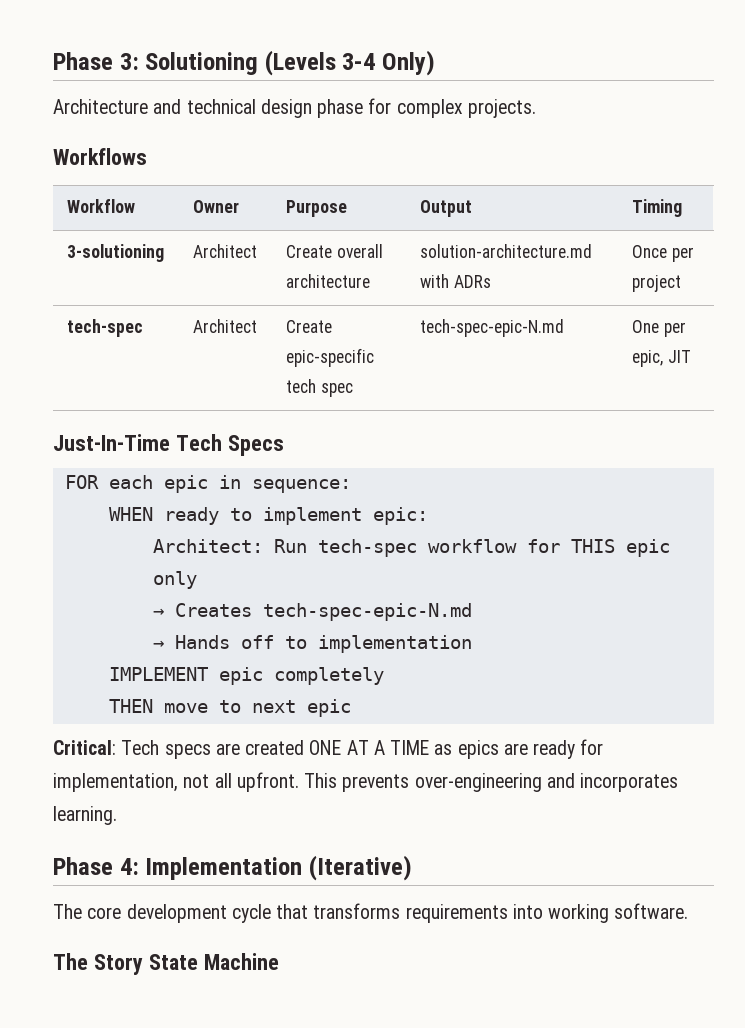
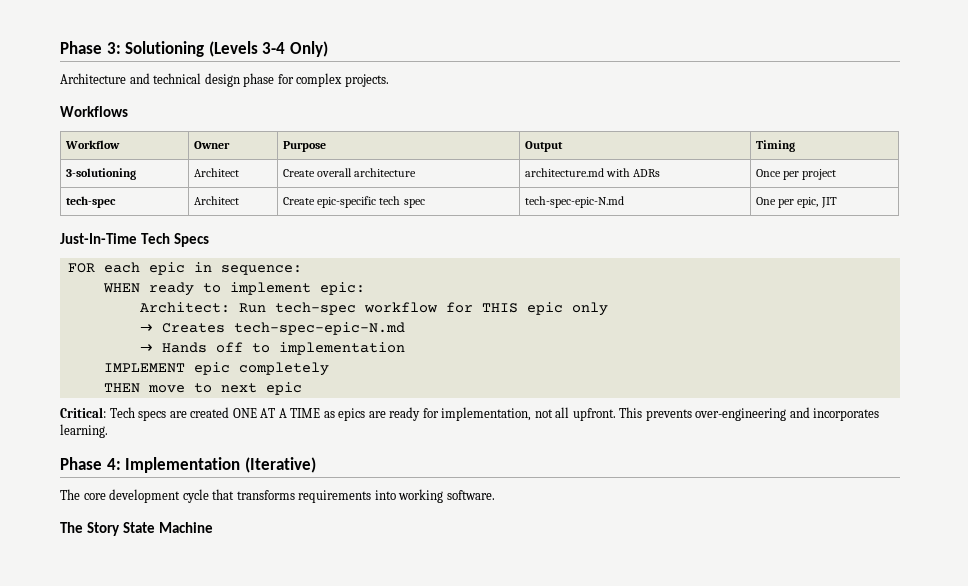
[420,244,593,258] solution-architecture.md -> [525,168,605,177] architecture.md

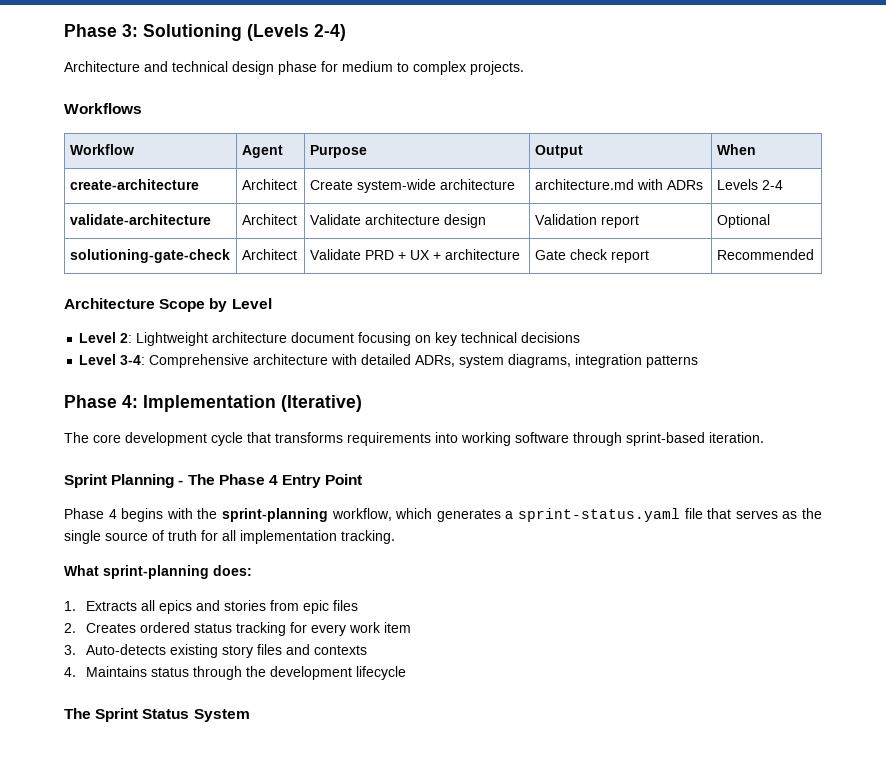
[262,41,328,57] 3-4 Only) -> [314,24,346,41] 2-4)
(294, 79) none -> [342,61,409,72] medium to
[194,141,231,149] Owner -> [241,145,283,158] Agent
[756,140,796,152] [66,168,137,180] [194,168,240,177] [283,168,353,177] Timing // 3-solutioning | Architect | Create overall -> [716,144,756,155] [69,179,199,190] [241,179,297,190] [309,179,436,193] When // create-architecture | Architect | Create system-wide
[756,169,837,180] [66,196,117,208] [194,196,240,205] [283,196,425,208] [525,196,625,208] [756,197,837,208] [60,233,210,247] [67,262,302,275] [102,282,365,296] [139,302,608,316] [139,322,405,335] [139,342,405,355] [103,362,329,376] [103,382,302,395] [60,407,880,421] [60,424,108,438] Once per project // tech-spec | Architect | Create epic-specific tech spec | tech-spec-epic-N.md | One per epic, JIT // Just-In-Time Tech Specs // FOR each epic in sequence: // WHEN ready to implement epic: // Architect: Run tech-spec workflow for THIS epic only // → Creates tech-spec-epic-N.md // → Hands off to implementation // IMPLEMENT epic completely // THEN move to next epic // Critical: Tech specs are created ONE AT A TIME as epics are ready for implementation, not all upfront. This prevents over-engineering and incorporates learning. -> [716,179,783,190] [69,214,211,225] [241,214,297,225] [309,214,486,228] [534,214,639,228] [716,214,770,228] [69,249,230,263] [241,249,297,260] [309,249,520,260] [534,249,649,263] [716,249,814,260] [64,298,272,312] [79,332,581,346] [79,354,699,368] Levels 2-4 // validate-architecture | Architect | Validate architecture design | Validation report | Optional // solutioning-gate-check | Architect | Validate PRD + UX + architecture | Gate check report | Recommended // Architecture Scope by Level // Level 2: Lightweight architecture document focusing on key technical decisions // Level 3-4: Comprehensive architecture with detailed ADRs, system diagrams, integration patterns
[446,490,495,500] [60,522,214,536] software. // The Story State Machine -> [515,432,764,446] [64,474,363,488] [64,508,823,522] [64,530,395,544] [64,565,252,579] [64,600,359,614] [64,622,412,636] [64,644,368,658] [64,666,407,680] [64,708,250,722] software through sprint-based iteration. // Sprint Planning - The Phase 4 Entry Point // Phase 4 begins with the sprint-planning workflow, which generates a sprint-status.yaml file that serves as the single source of truth for all implementation tracking. // What sprint-planning does: // 1. Extracts all epics and stories from epic files // 2. Creates ordered status tracking for every work item // 3. Auto-detects existing story files and contexts // 4. Maintains status through the development lifecycle // The Sprint Status System

